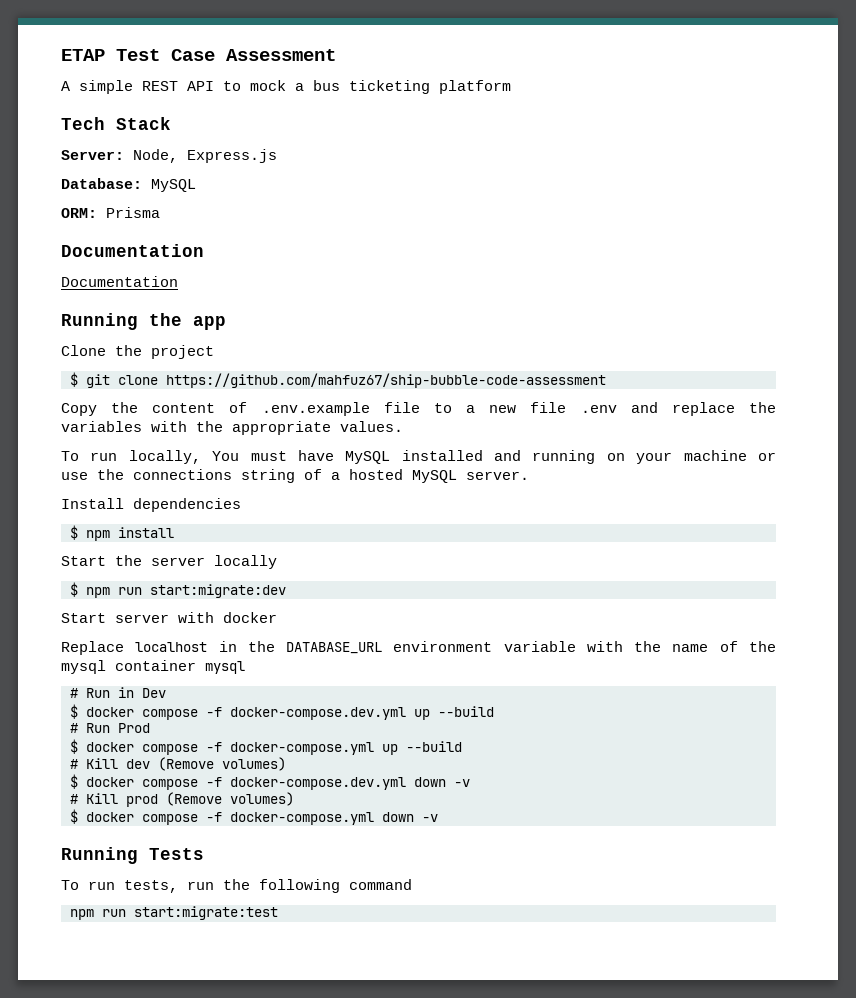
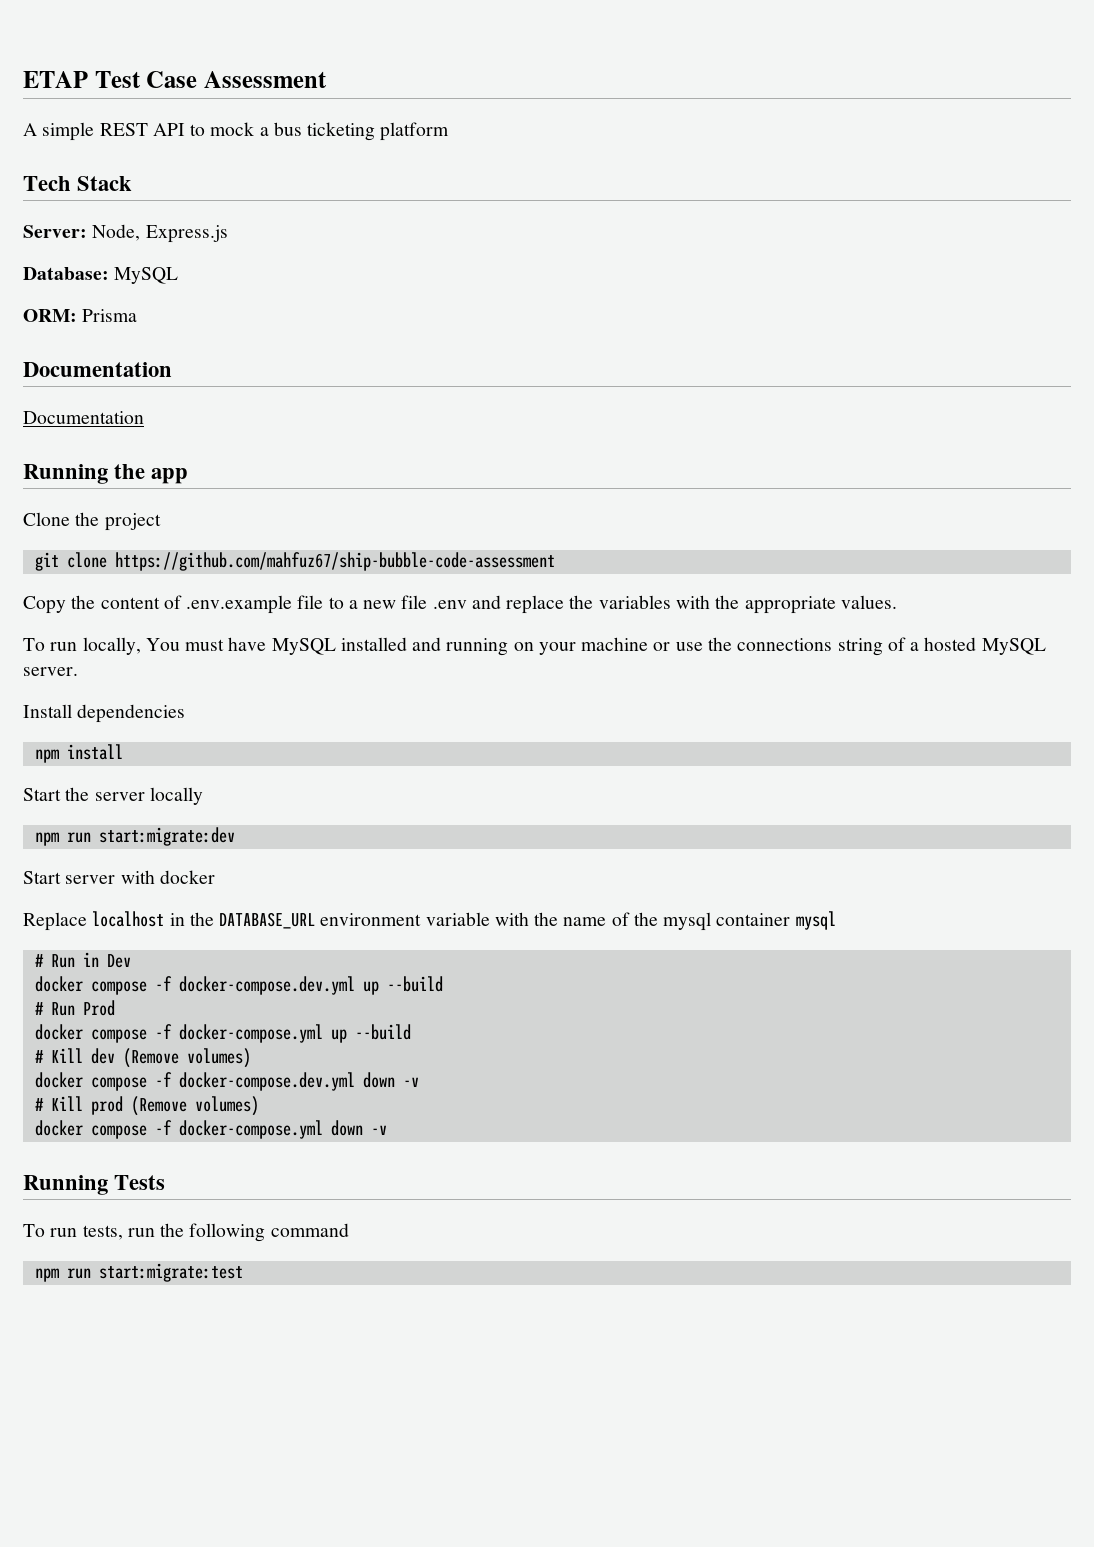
[70,372,78,387] $ -> (161, 522) none
[70,525,78,540] $ -> (186, 713) none
[70,582,78,597] $ -> (203, 796) none
[70,704,78,719] $ -> (131, 961) none
[70,739,78,754] $ -> (115, 1008) none
[70,774,78,789] $ -> (251, 1058) none
[70,809,78,824] $ -> (259, 1106) none

